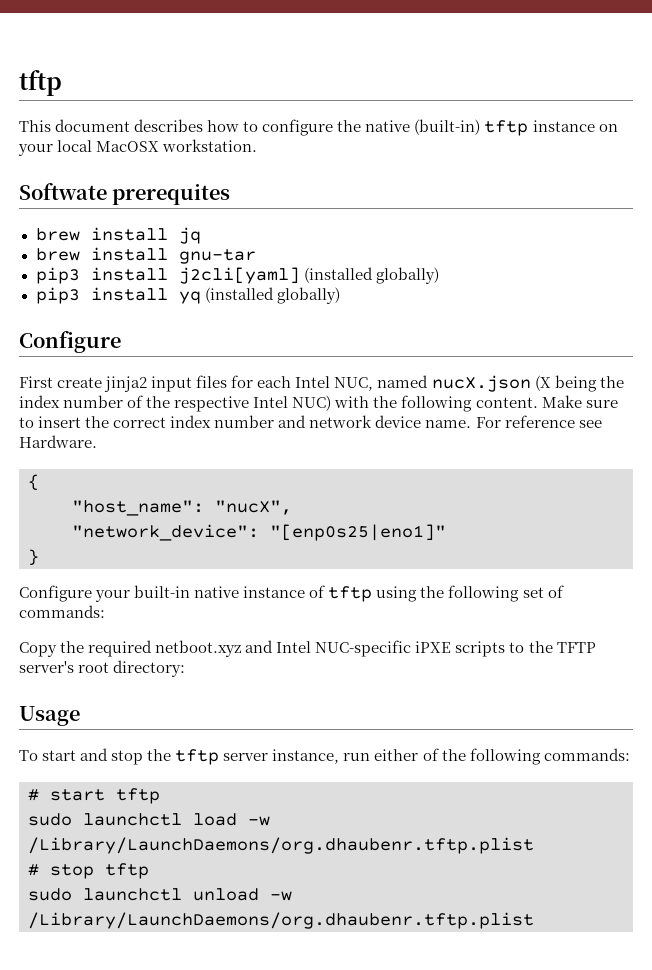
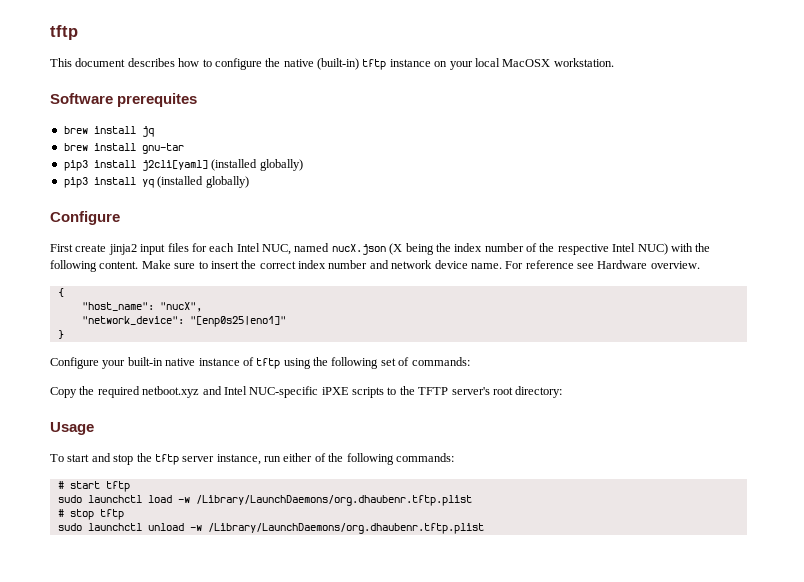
[19,183,107,200] Softwate -> [50,93,113,104] Software
[19,435,97,448] Hardware. -> [597,260,700,269] Hardware overview.

